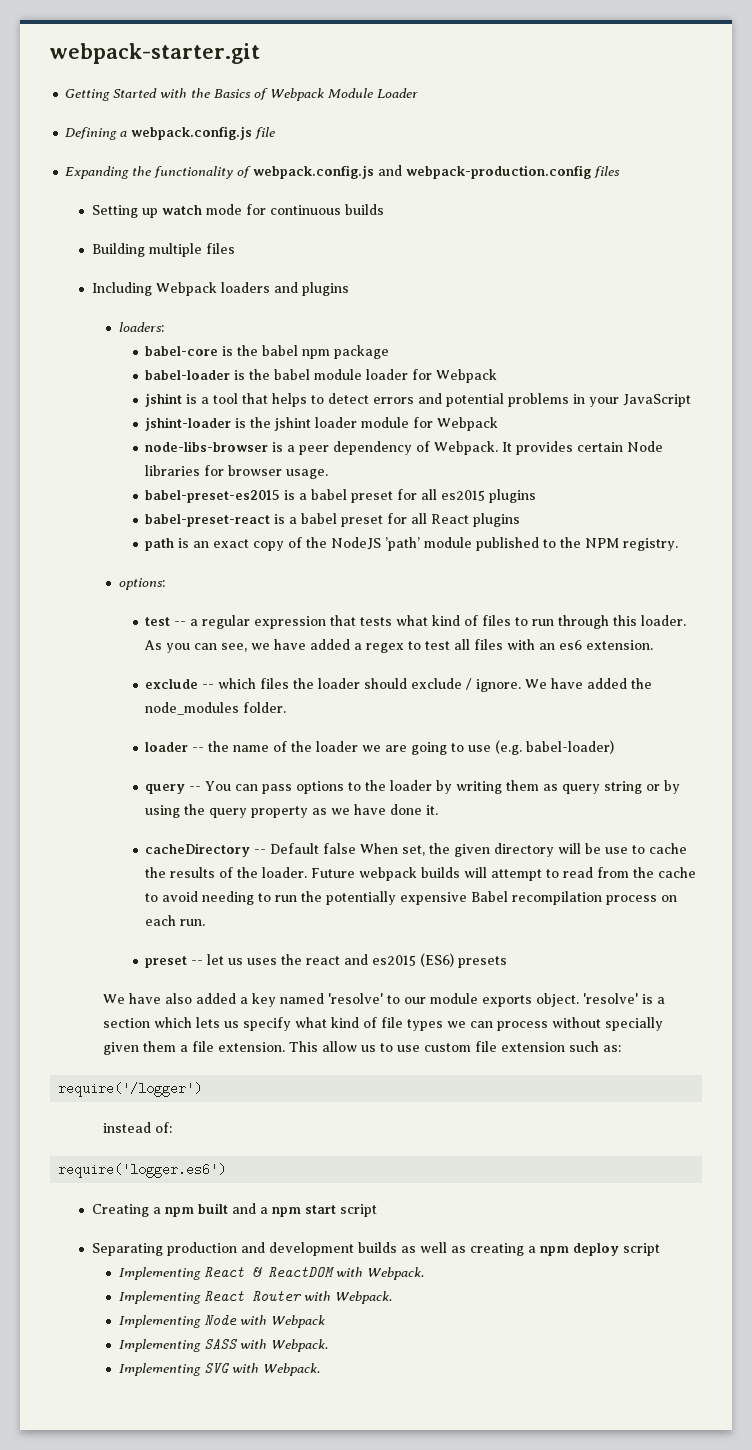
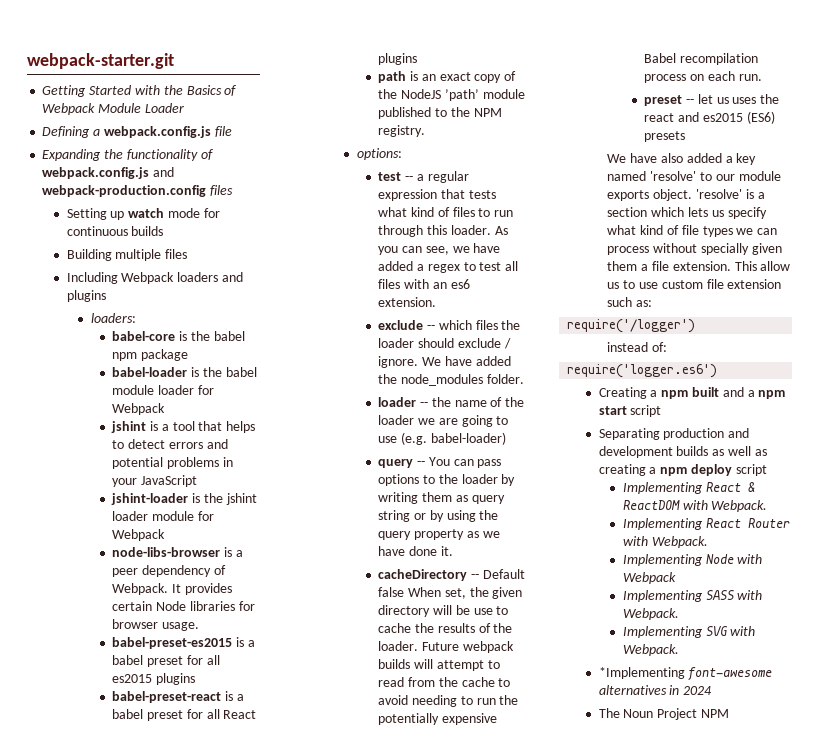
(320, 1369) none -> [598,667,773,681] [598,685,713,695] [598,708,729,720] // *Implementing font-awesome alternatives in 2024 // The Noun Project NPM

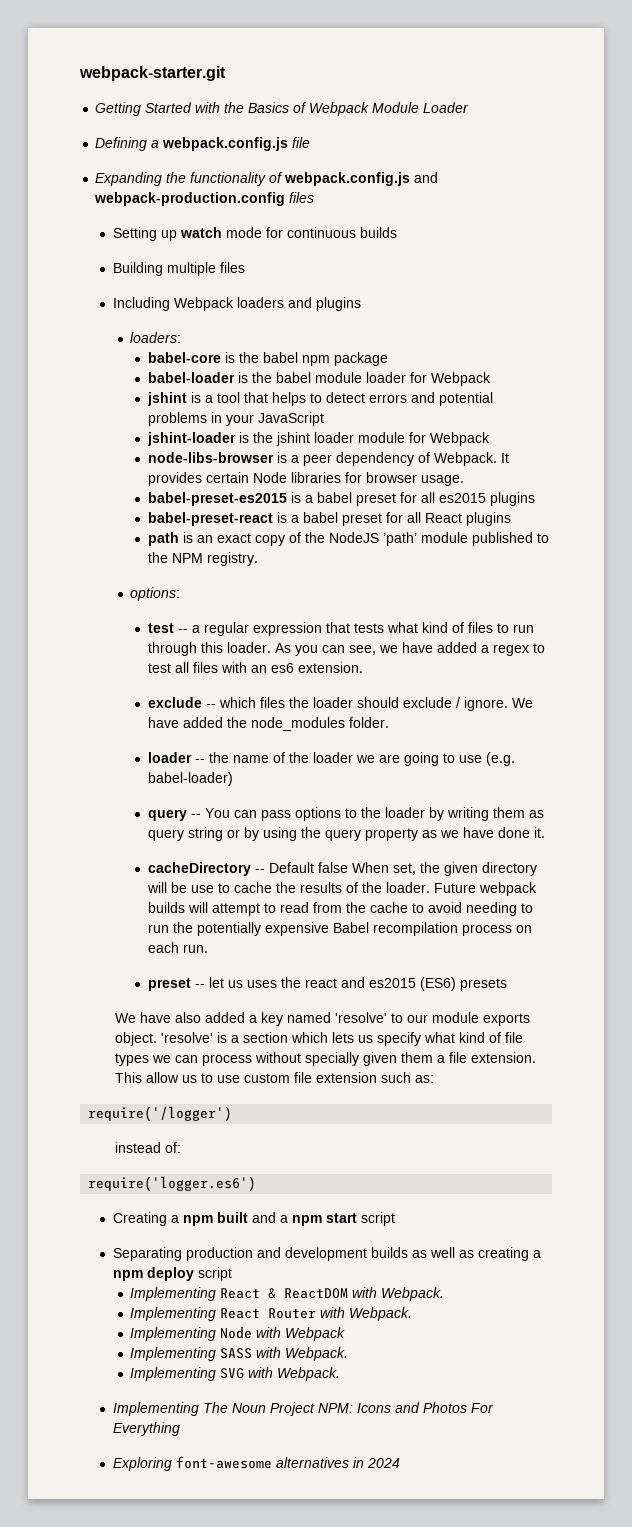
[598,667,685,679] *Implementing -> [112,1402,494,1416] [112,1422,180,1436] [112,1457,172,1471] Implementing The Noun Project NPM: Icons and Photos For Everything // Exploring
[598,708,729,720] // The Noun Project NPM -> (400, 1463) none

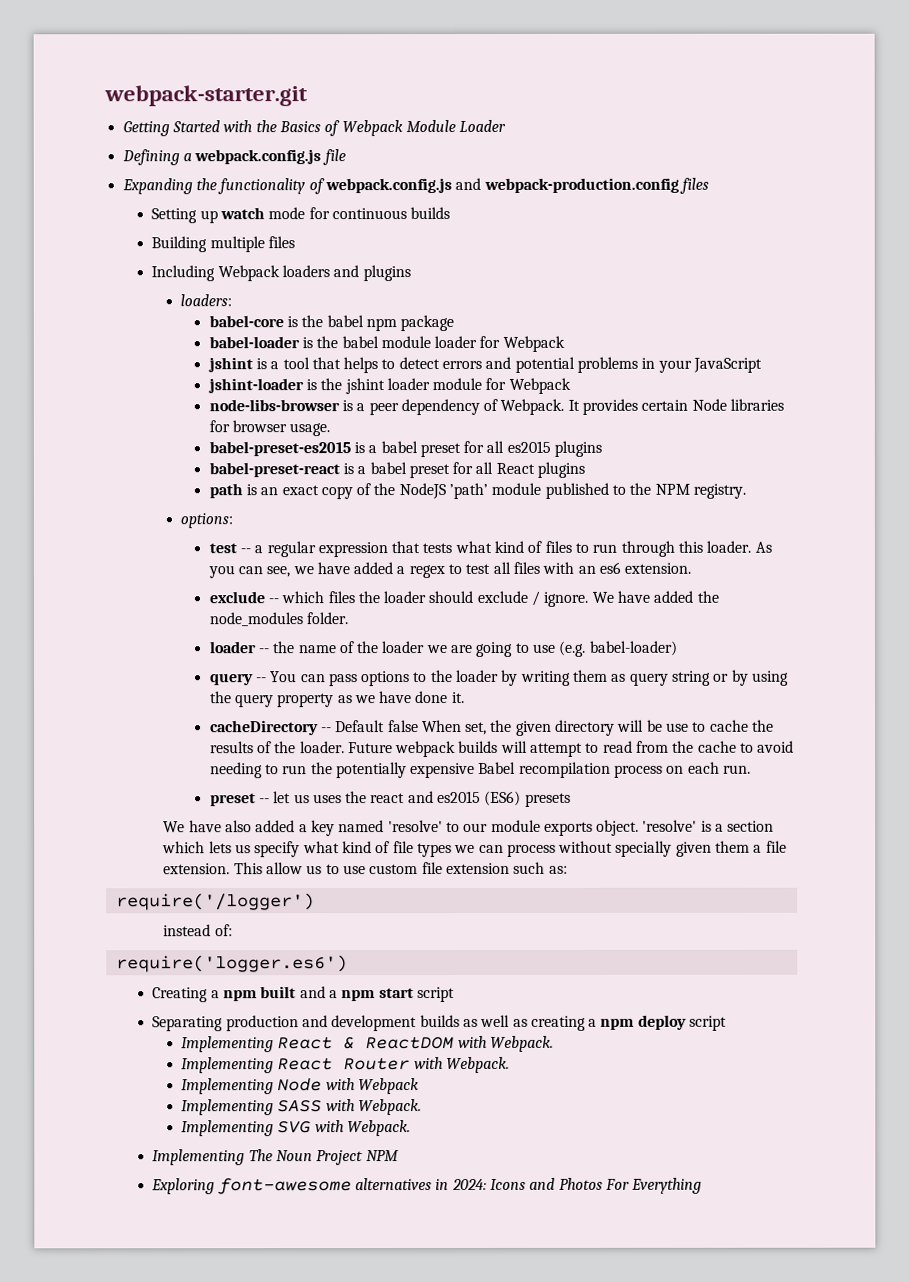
[317,1403,353,1413] NPM: -> [365,1150,399,1162] [151,1178,487,1195] NPM // Exploring font-awesome alternatives in 2024:
[112,1456,400,1471] // Exploring font-awesome alternatives in 2024 -> (703, 1185) none

